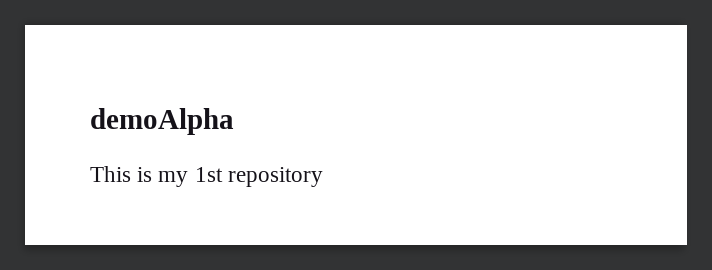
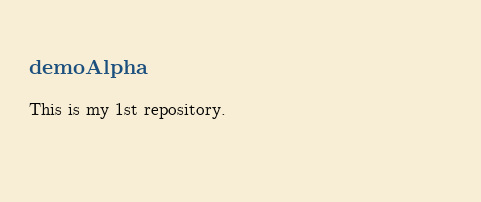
[227,167,323,187] repository -> [144,104,226,119] repository.

